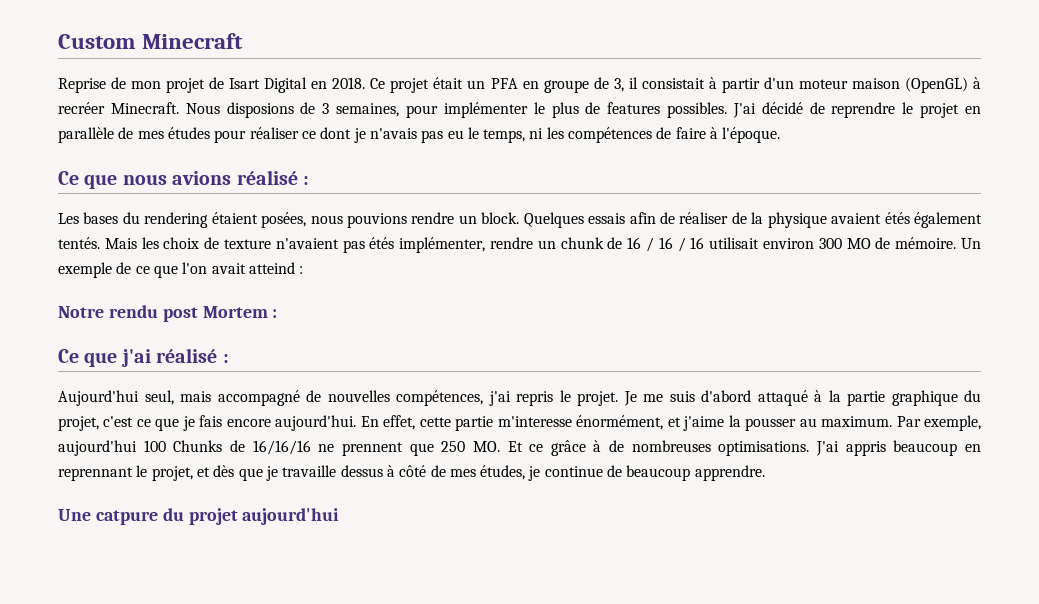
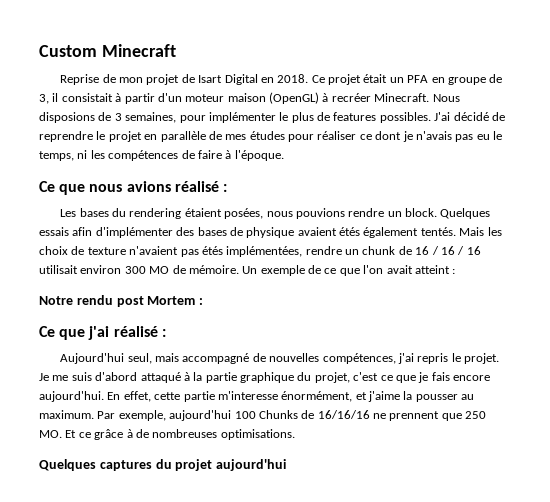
[660,212,764,224] de réaliser de la -> [95,227,243,238] d'implémenter des bases de
[399,237,486,253] implémenter, -> [226,246,303,257] implémentées,
[248,262,295,274] atteind -> [414,265,450,274] atteint
[816,440,981,456] [58,465,765,481] [58,509,158,525] J'ai appris beaucoup en reprennant le projet, et dès que je travaille dessus à côté de mes études, je continue de beaucoup apprendre. // Une catpure -> [39,459,152,471] // Quelques captures

